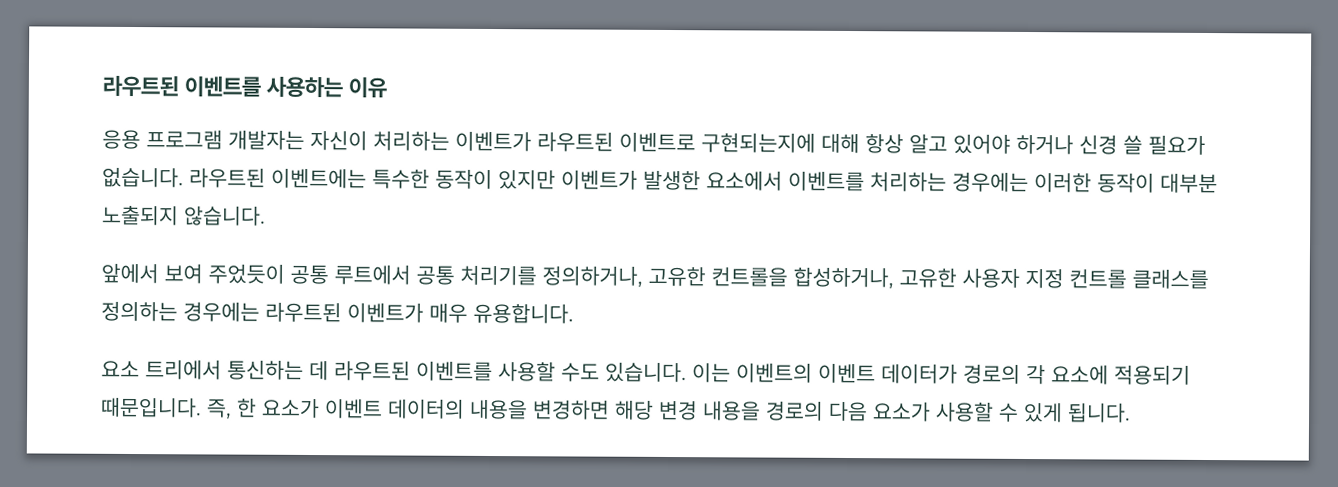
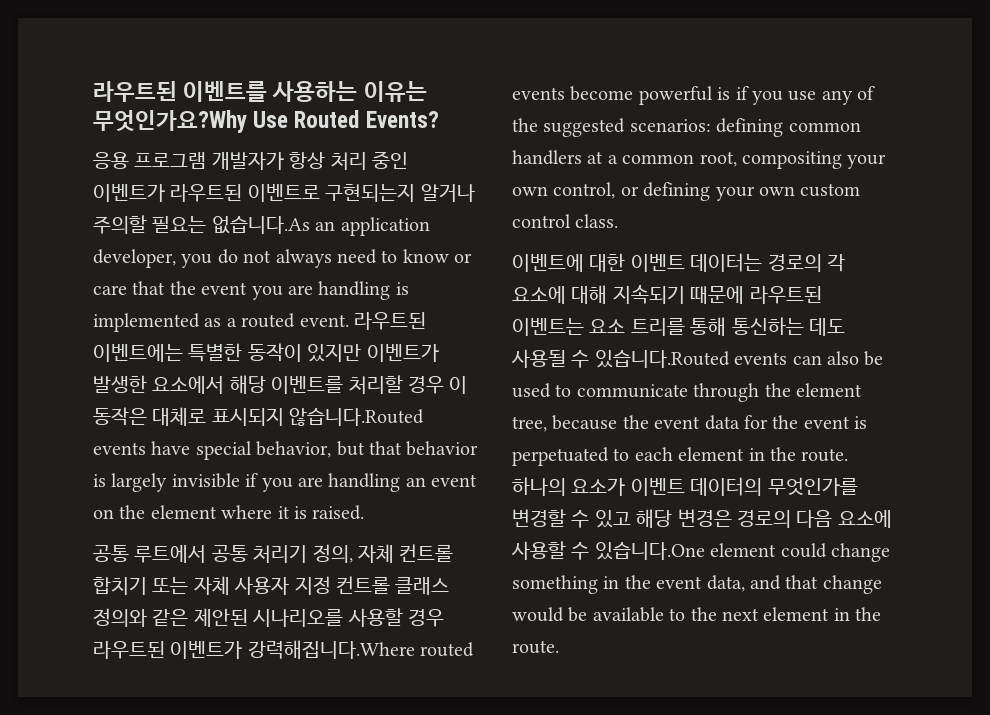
[348,77,388,99] [102,129,1206,155] [102,167,184,188] 이유 // 응용 프로그램 개발자는 자신이 처리하는 이벤트가 라우트된 이벤트로 구현되는지에 대해 항상 알고 있어야 하거나 신경 쓸 필요가 없습니다. -> [363,81,427,102] [93,110,439,133] [93,151,408,170] [93,183,475,202] [93,215,430,236] [93,249,473,268] [93,281,409,300] [93,313,349,332] 이유는 무엇인가요?Why Use Routed Events? // 응용 프로그램 개발자가 항상 처리 중인 이벤트가 라우트된 이벤트로 구현되는지 알거나 주의할 필요는 없습니다.As an application developer, you do not always need to know or care that the event you are handling is implemented as a routed event.
[372,169,430,189] 특수한 -> [188,343,243,362] 특별한
[788,171,1218,194] [102,204,266,226] [101,263,1209,290] [101,301,574,324] [101,360,1191,385] [101,397,761,421] 이벤트를 처리하는 경우에는 이러한 동작이 대부분 노출되지 않습니다. // 앞에서 보여 주었듯이 공통 루트에서 공통 처리기를 정의하거나, 고유한 컨트롤을 합성하거나, 고유한 사용자 지정 컨트롤 클래스를 정의하는 경우에는 라우트된 이벤트가 매우 유용합니다. // 요소 트리에서 통신하는 데 라우트된 이벤트를 사용할 수도 있습니다. 이는 이벤트의 이벤트 데이터가 경로의 각 요소에 적용되기 때문입니다. 즉, 한 요소가 이벤트 데이터의 내용을 변경하면 해당 변경 내용을 -> [229,375,468,394] [93,407,425,426] [93,441,479,460] [93,473,478,492] [93,505,365,520] [93,544,454,563] [93,576,450,595] [93,608,444,627] [93,640,475,659] [512,86,876,105] [512,118,861,137] [512,150,887,169] [512,182,861,201] [512,214,619,228] [512,253,845,272] [512,284,822,304] [512,317,845,336] [511,349,884,368] [512,383,862,402] [512,415,868,432] [512,447,849,466] [512,477,858,496] [512,509,732,528] 해당 이벤트를 처리할 경우 이 동작은 대체로 표시되지 않습니다.Routed events have special behavior, but that behavior is largely invisible if you are handling an event on the element where it is raised. // 공통 루트에서 공통 처리기 정의, 자체 컨트롤 합치기 또는 자체 사용자 지정 컨트롤 클래스 정의와 같은 제안된 시나리오를 사용할 경우 라우트된 이벤트가 강력해집니다.Where routed events become powerful is if you use any of the suggested scenarios: defining common handlers at a common root, compositing your own control, or defining your own custom control class. // 이벤트에 대한 이벤트 데이터는 경로의 각 요소에 대해 지속되기 때문에 라우트된 이벤트는 요소 트리를 통해 통신하는 데도 사용될 수 있습니다.Routed events can also be used to communicate through the element tree, because the event data for the event is perpetuated to each element in the route. 하나의 요소가 이벤트 데이터의 무엇인가를 변경할 수 있고 해당 변경은
[873,402,931,422] 요소가 -> [837,510,892,528] 요소에
[1024,402,1131,423] 있게 됩니다. -> [594,542,890,562] [512,575,882,594] [512,607,882,622] [512,640,559,654] 있습니다.One element could change something in the event data, and that change would be available to the next element in the route.

